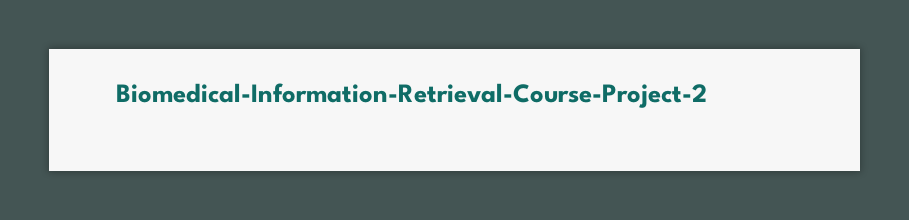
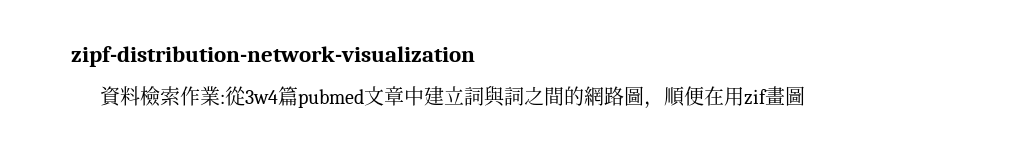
[116,83,707,108] Biomedical-Information-Retrieval-Course-Project-2 -> [71,46,475,67] [100,85,806,109] zipf-distribution-network-visualization // 資料檢索作業:從3w4篇pubmed文章中建立詞與詞之間的網路圖，順便在用zif畫圖

